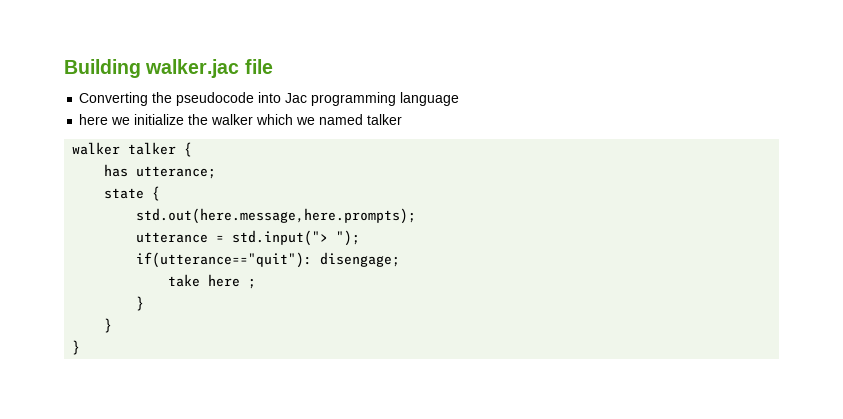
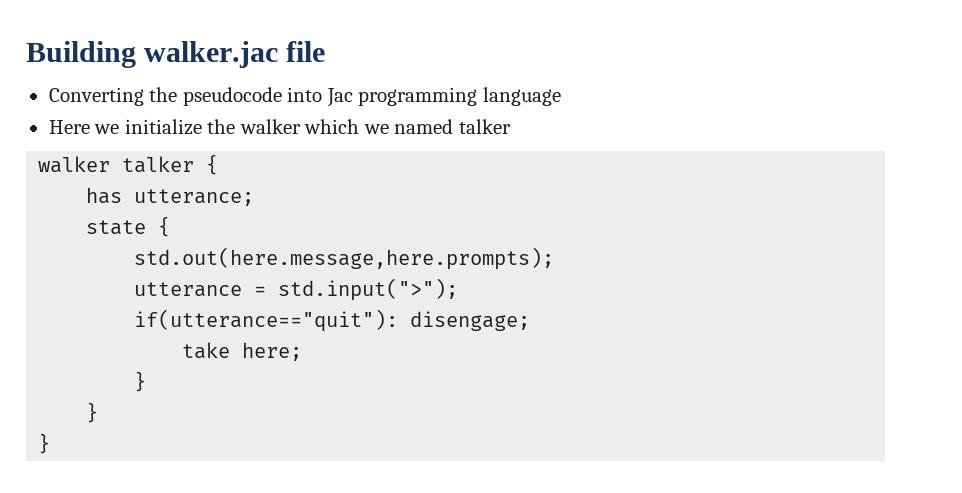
[79,114,109,125] here -> [48,120,90,134] Here
[232,230,361,246] std.input("> "); -> [278,278,459,301] std.input(">");
[208,274,257,289] here ; -> [242,342,303,361] here;

